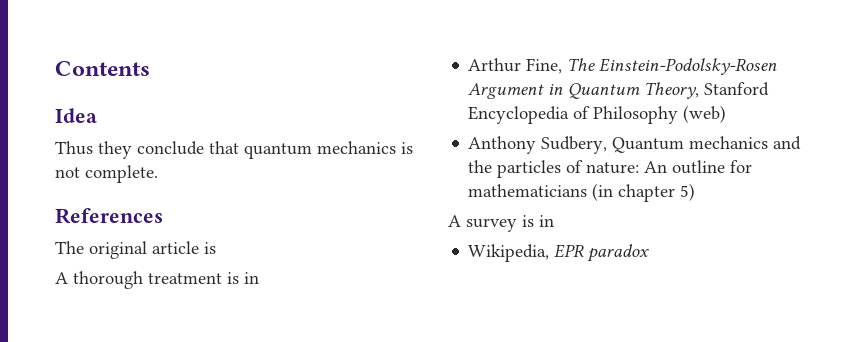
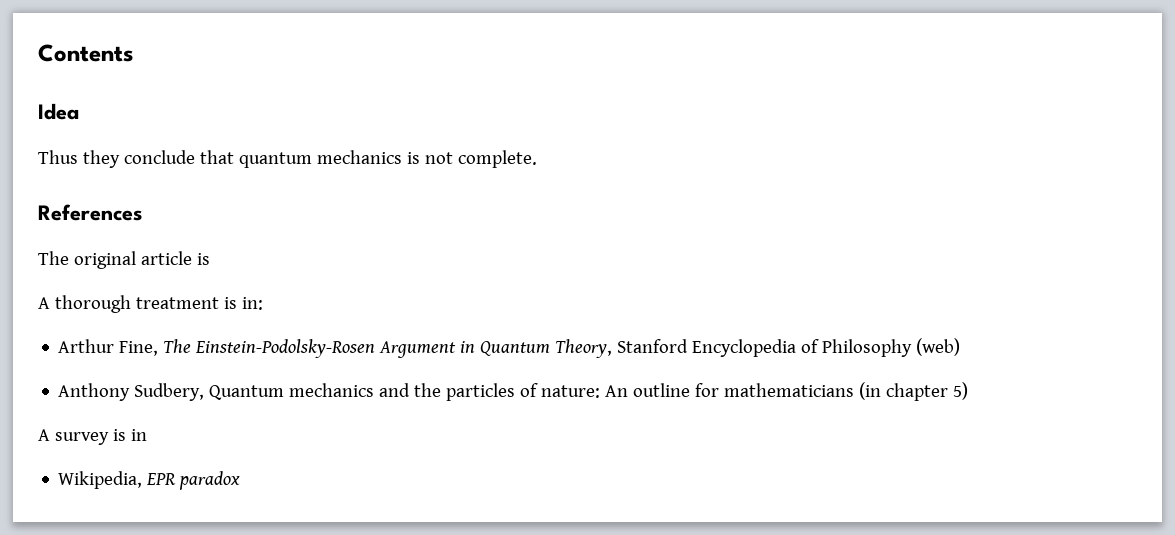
[244,272,259,284] in -> [241,297,263,310] in:

